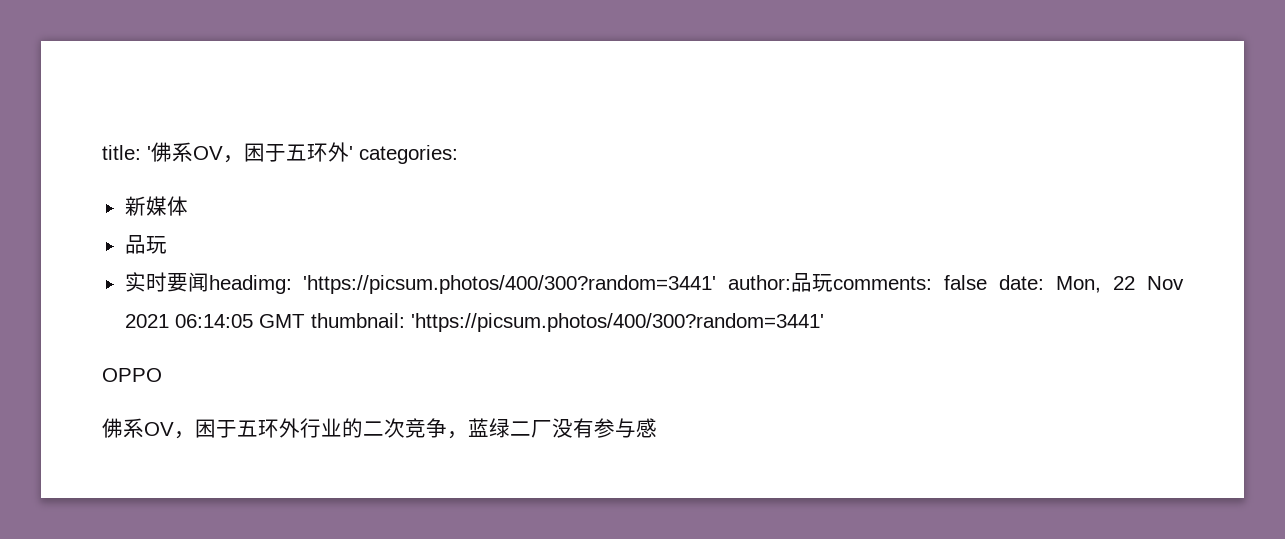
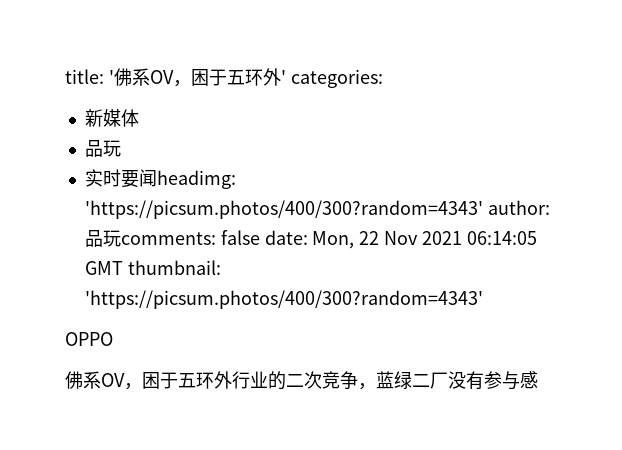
[303,275,717,294] 'https://picsum.photos/400/300?random=3441' -> [84,200,483,219] 'https://picsum.photos/400/300?random=4343'
[410,313,824,332] 'https://picsum.photos/400/300?random=3441' -> [84,290,483,309] 'https://picsum.photos/400/300?random=4343'

